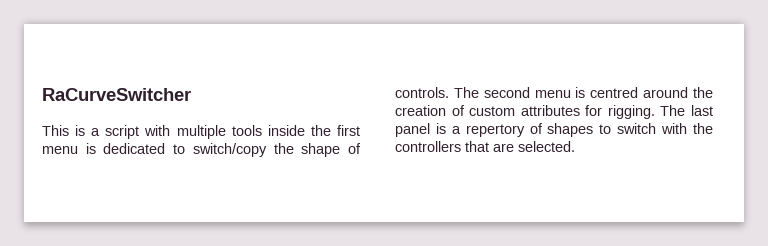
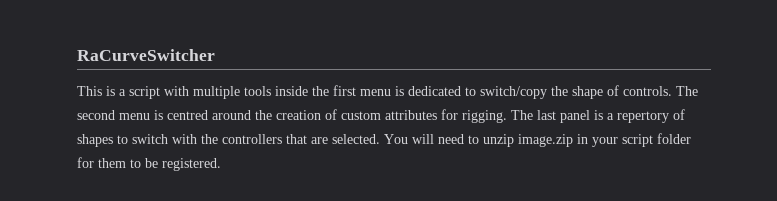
(575, 146) none -> [384,133,691,147] [77,157,221,171] You will need to unzip image.zip in your script folder for them to be registered.

